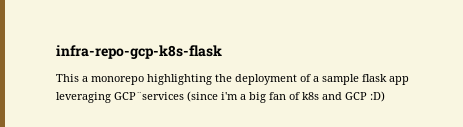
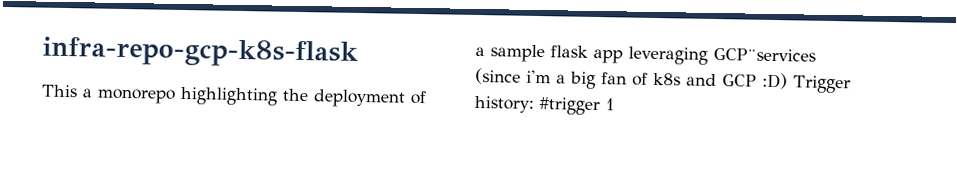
(385, 96) none -> [793,75,851,94] [474,95,614,116] Trigger history: #trigger 1

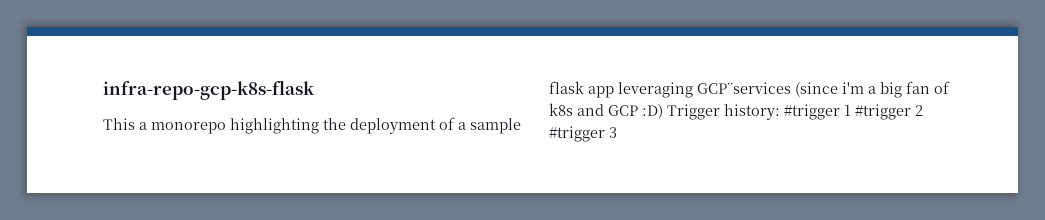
(614, 104) none -> [855,104,923,120] [549,126,617,142] #trigger 2 #trigger 3

